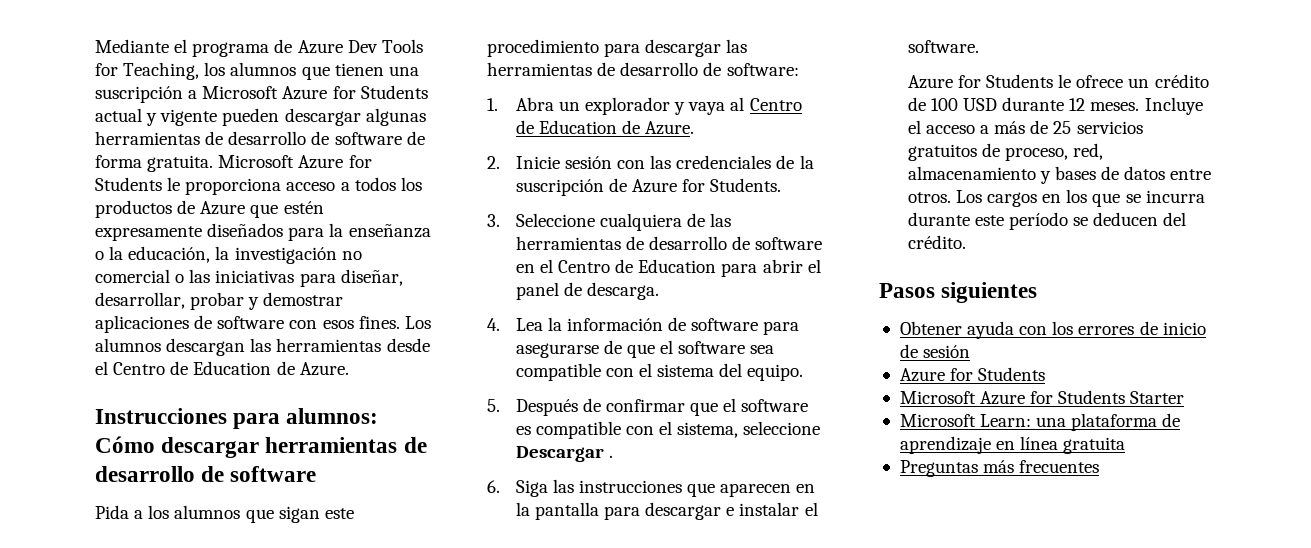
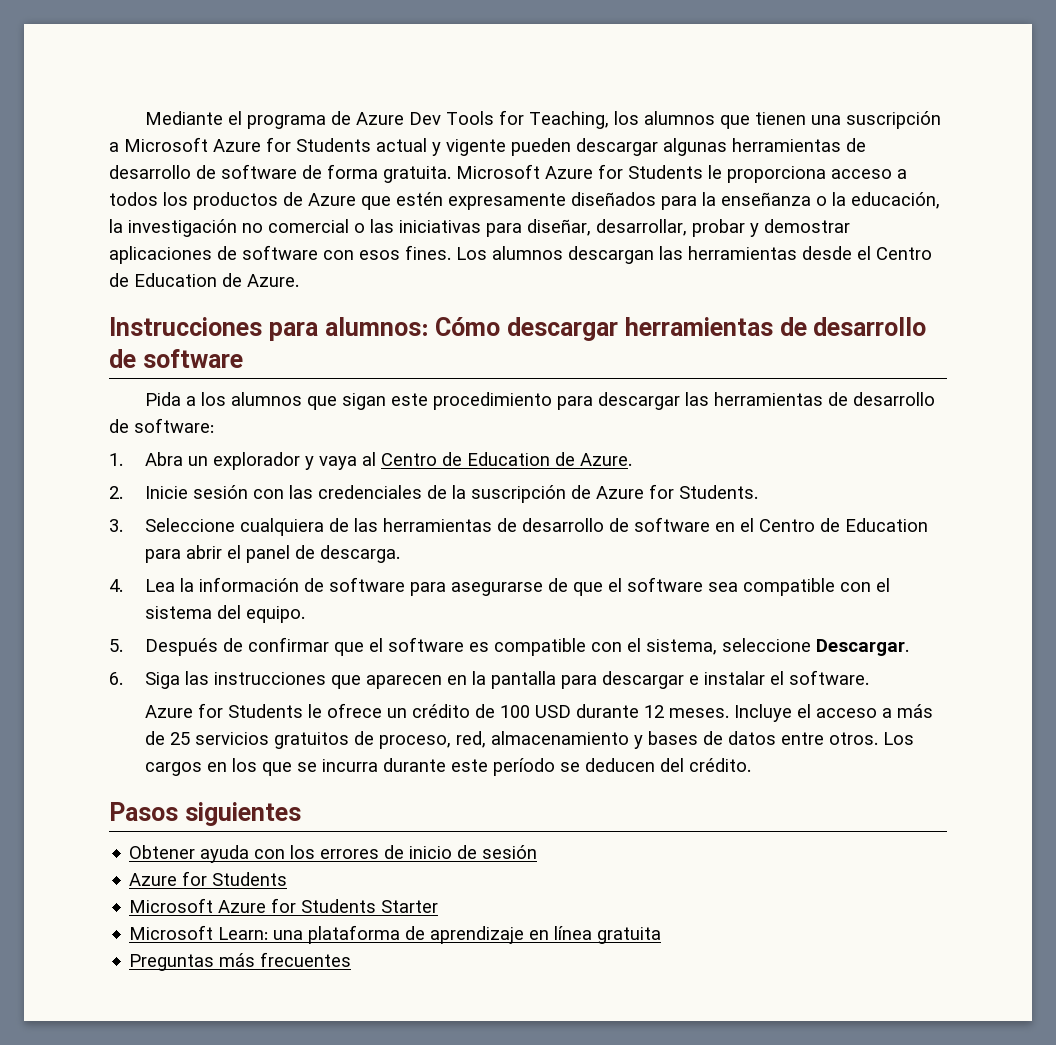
[515,446,613,462] Descargar . -> [815,639,909,656] Descargar.

